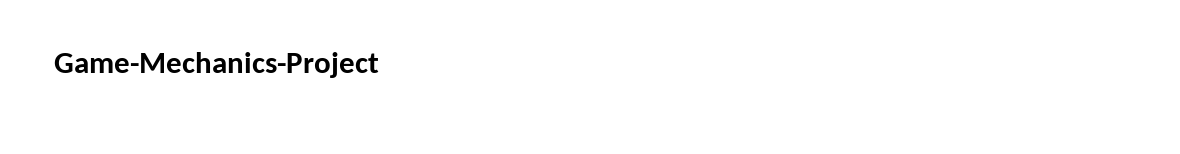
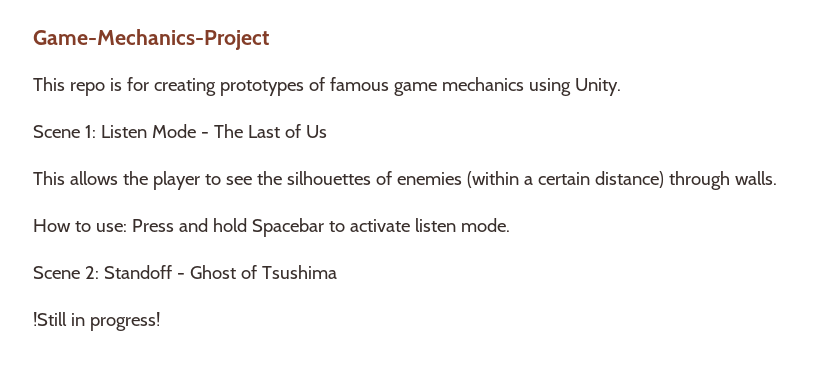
(379, 65) none -> [33,77,621,96] [33,124,327,138] [33,171,777,190] [33,218,510,237] [33,265,337,279] [33,312,160,331] // This repo is for creating prototypes of famous game mechanics using Unity. // Scene 1: Listen Mode - The Last of Us // This allows the player to see the silhouettes of enemies (within a certain distance) through walls. // How to use: Press and hold Spacebar to activate listen mode. // Scene 2: Standoff - Ghost of Tsushima // !Still in progress!

